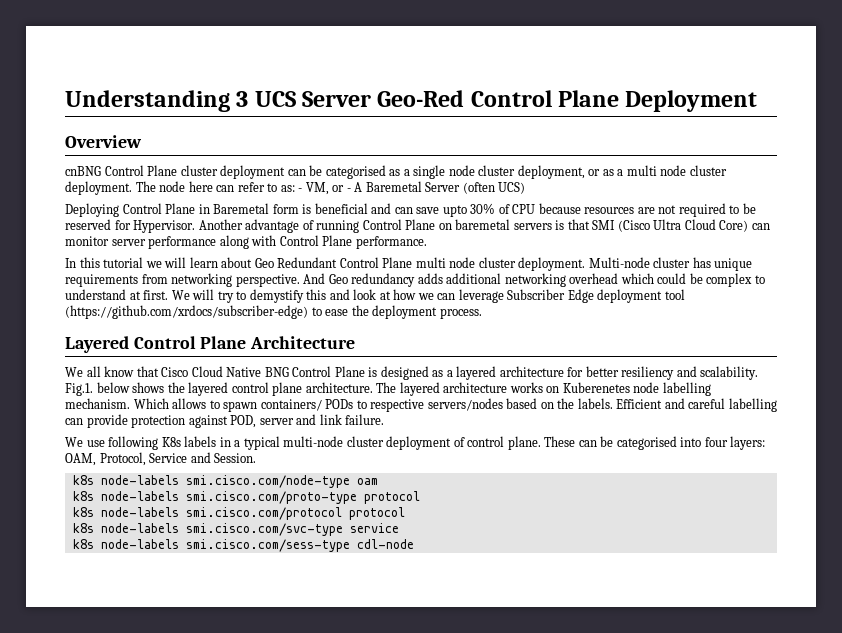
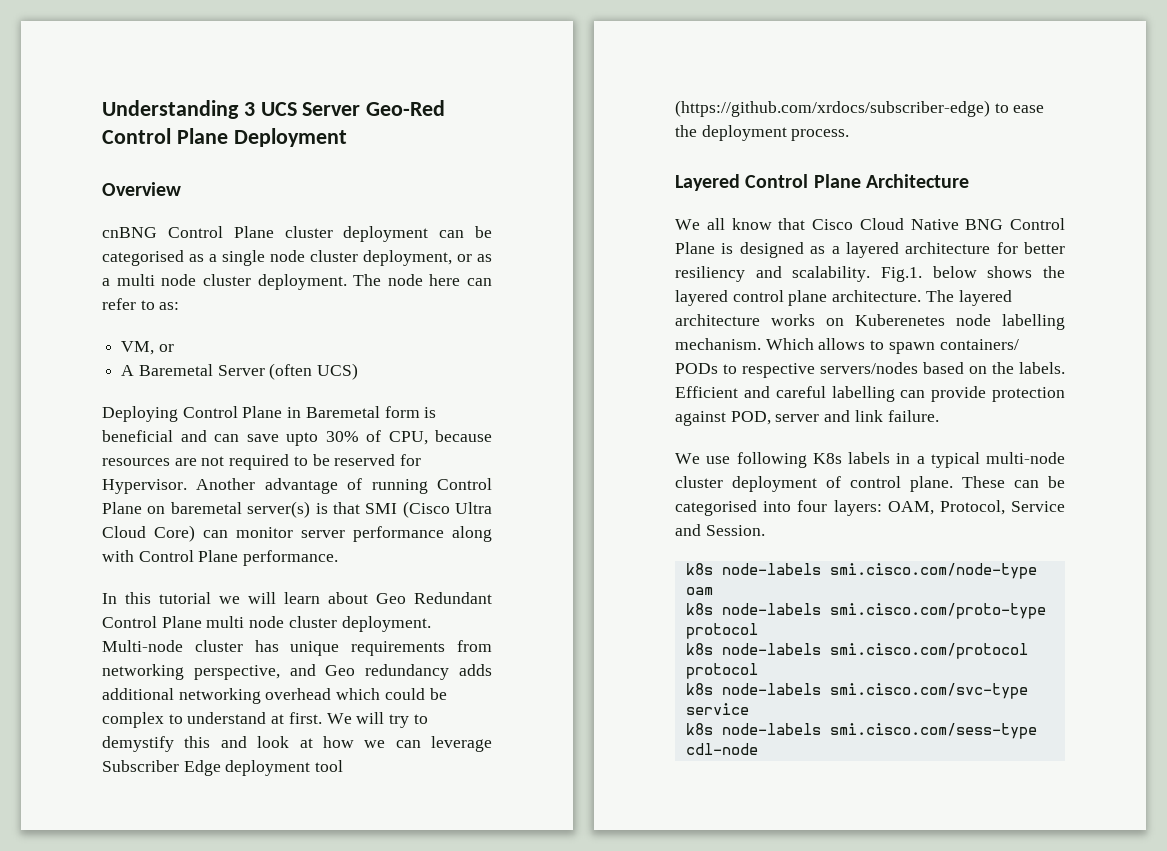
[298,188,303,192] - -> (180, 306) //
[346,188,351,192] - -> (174, 348) //
[512,204,536,214] CPU -> [388,431,428,445] CPU,
[513,223,552,230] servers -> [247,501,311,518] server(s)
[235,273,326,287] perspective. And -> [193,664,316,680] perspective, and

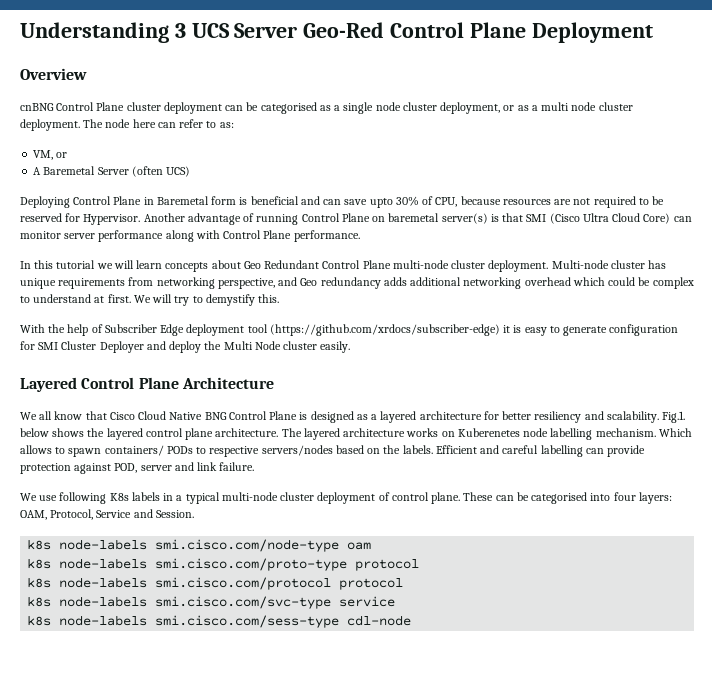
(320, 598) none -> [165,262,209,272] concepts
[206,616,285,628] multi node -> [392,260,449,269] multi-node
[184,736,492,752] this and look at how we can leverage -> [258,294,280,303] [20,324,103,336] this. // With the help of
[994,103,1045,113] [675,125,850,141] to ease the deployment process. -> [503,324,679,336] [20,341,351,353] it is easy to generate configuration for SMI Cluster Deployer and deploy the Multi Node cluster easily.

